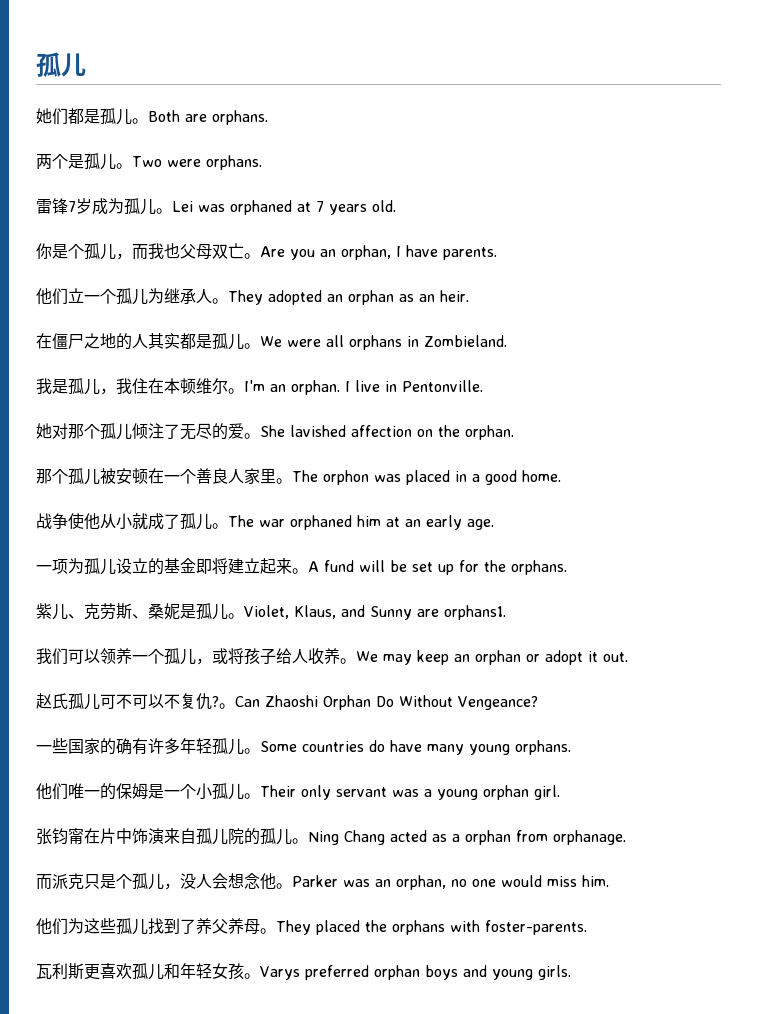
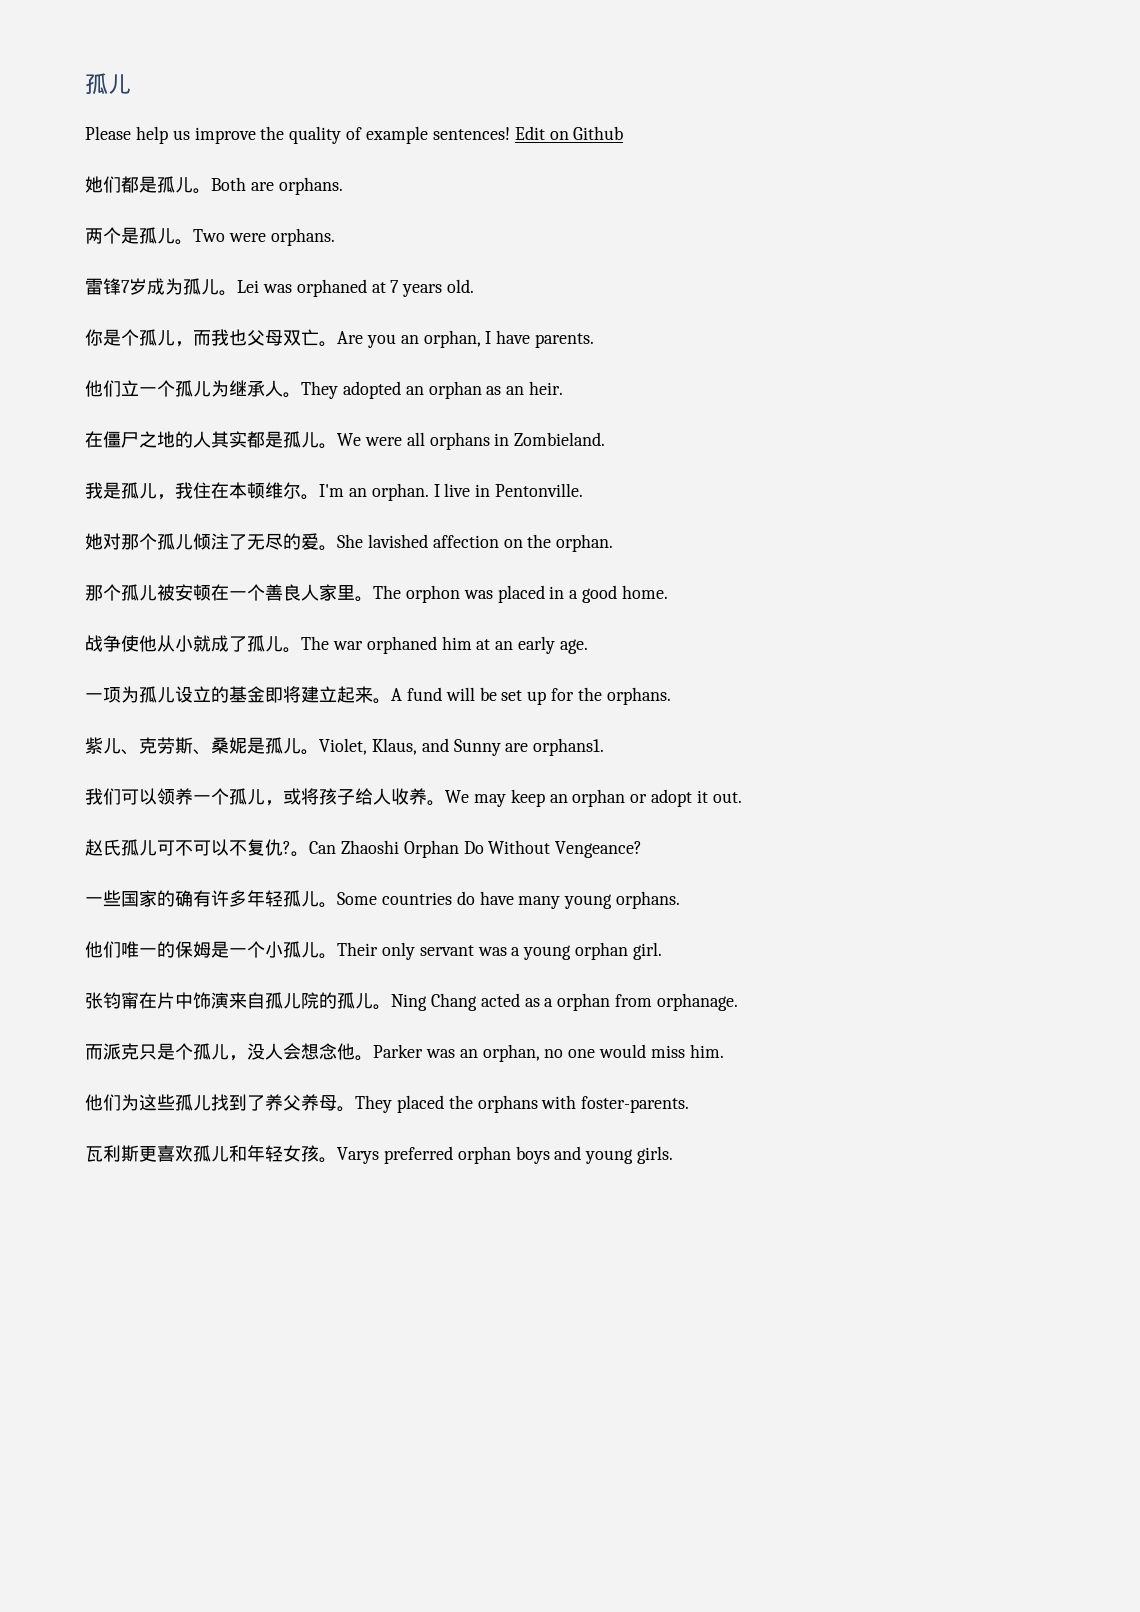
[36,52,86,77] 孤儿 -> [85,73,131,95] [85,126,624,144] 孤儿 // Please help us improve the quality of example sentences! Edit on Github

